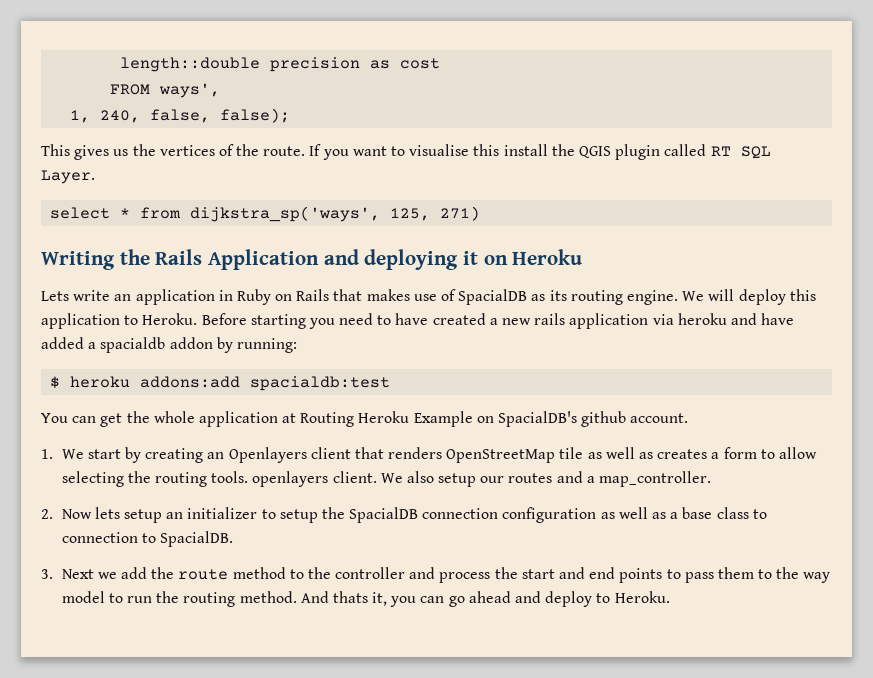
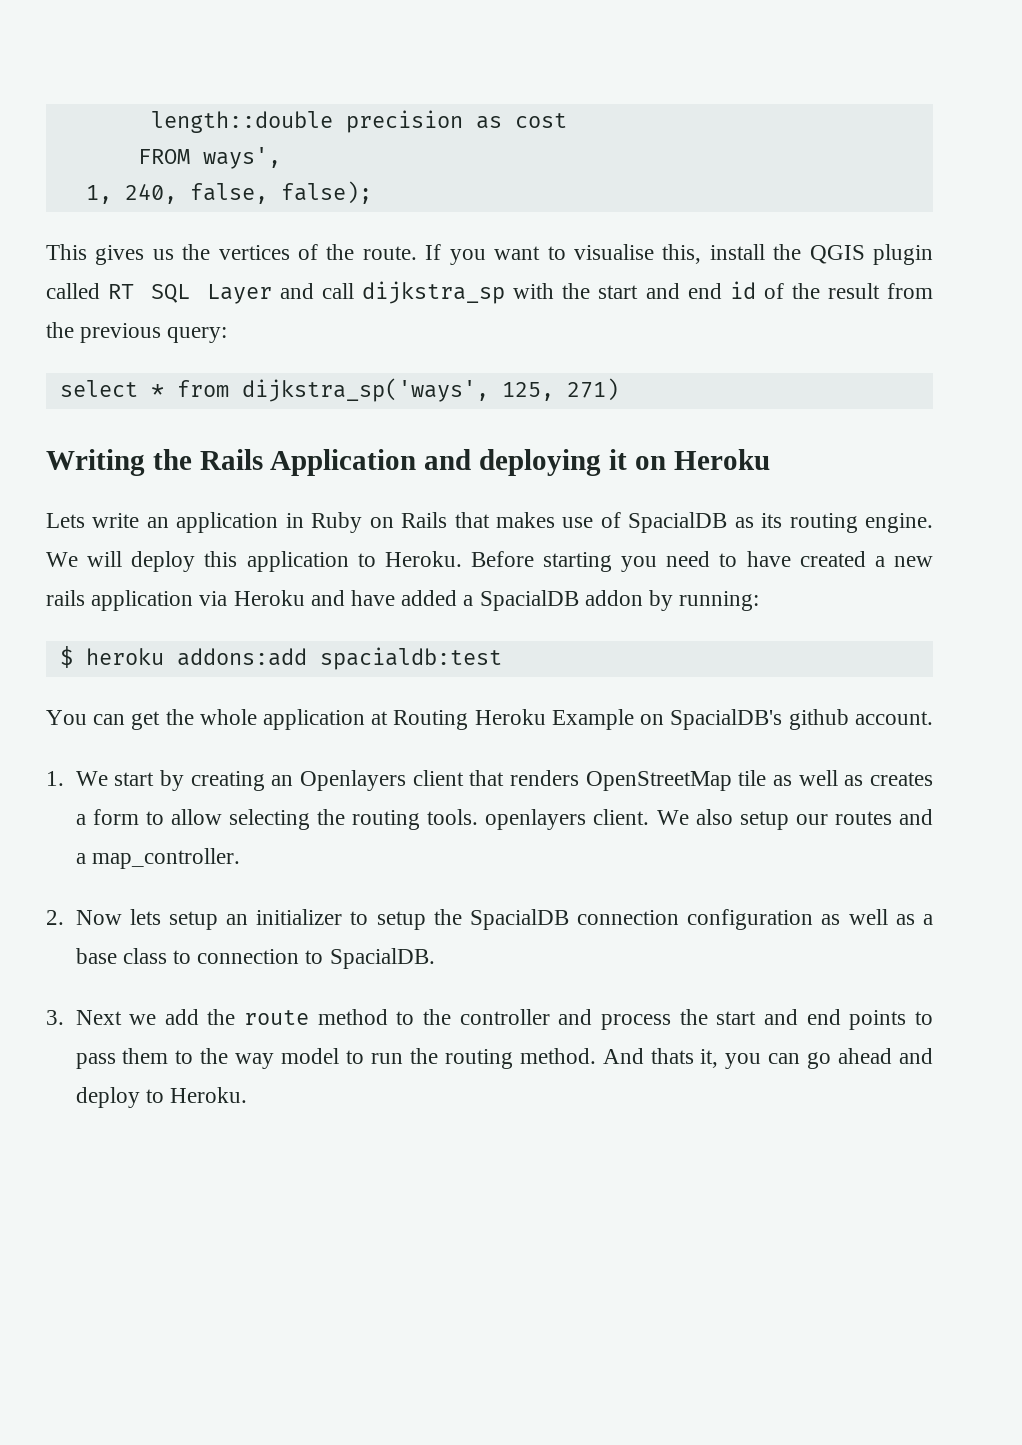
[473,144,500,156] this -> [662,244,702,264] this,
[41,170,95,184] Layer. -> [206,281,934,304] [46,322,228,343] Layer and call dijkstra_sp with the start and end id of the result from the previous query:
[677,313,727,325] heroku -> [233,590,305,606] Heroku
[100,337,166,353] spacialdb -> [479,590,579,611] SpacialDB

